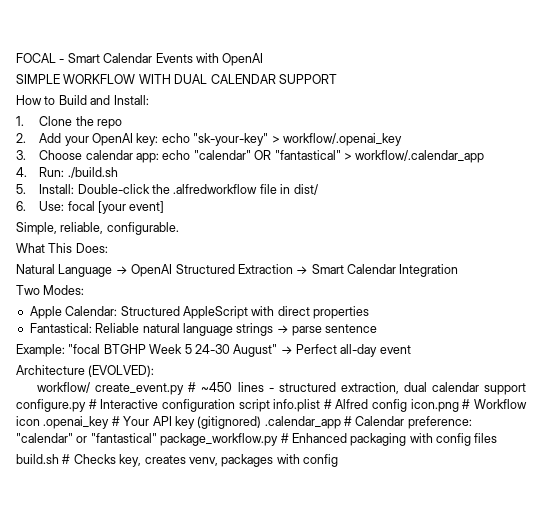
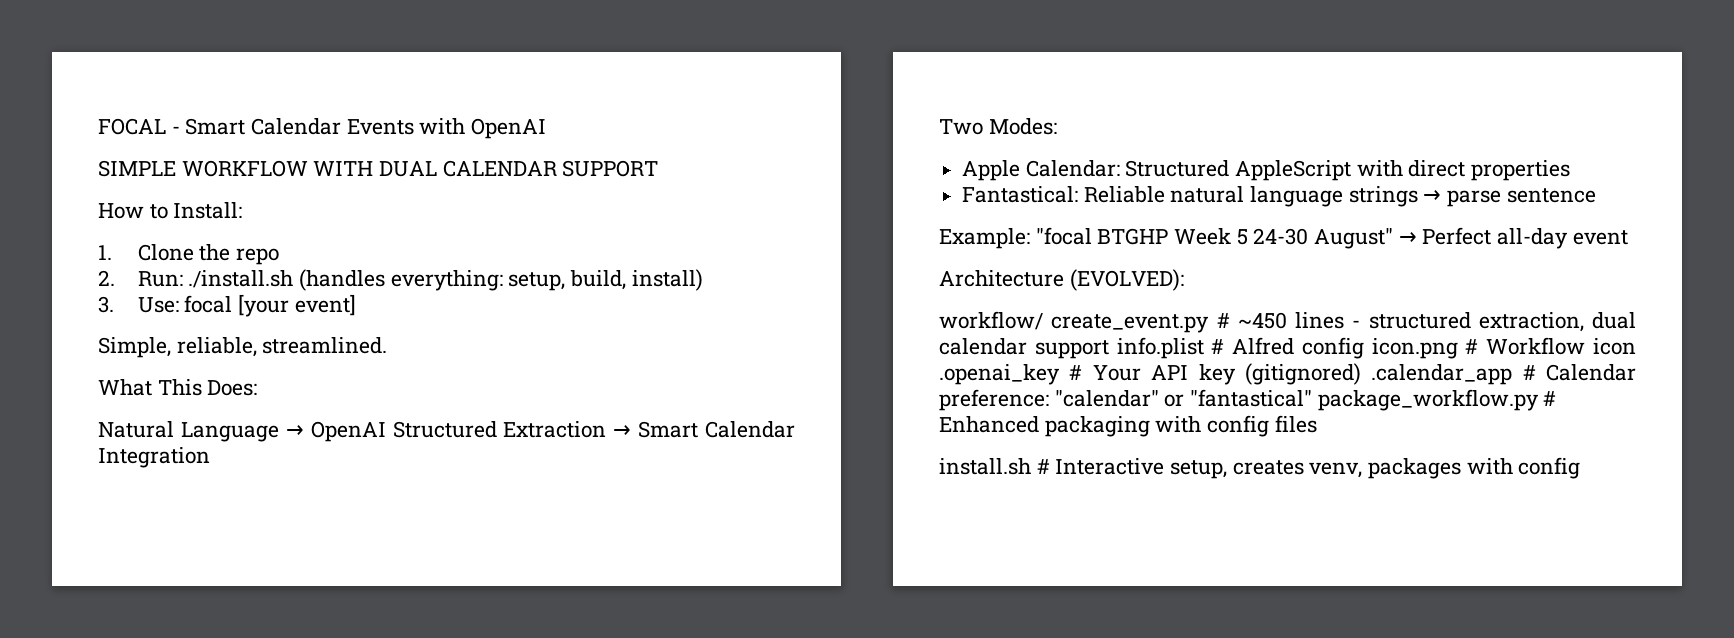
[58,95,111,105] Build and -> (168, 211) none
[39,133,402,146] [16,150,485,163] [16,167,118,178] [16,184,318,195] [16,201,26,211] Add your OpenAI key: echo "sk-your-key" > workflow/.openai_key // 3. Choose calendar app: echo "calendar" OR "fantastical" > workflow/.calendar_app // 4. Run: ./build.sh // 5. Install: Double-click the .alfredworkflow file in dist/ // 6. -> [137,269,703,291] [98,296,114,313] Run: ./install.sh (handles everything: setup, build, install) // 3.
[106,222,179,235] configurable. -> [262,337,388,354] streamlined.
[16,399,270,412] configure.py # Interactive configuration script -> (1109, 349) none
[16,454,142,467] build.sh # Checks key, -> [939,458,1228,479] install.sh # Interactive setup,

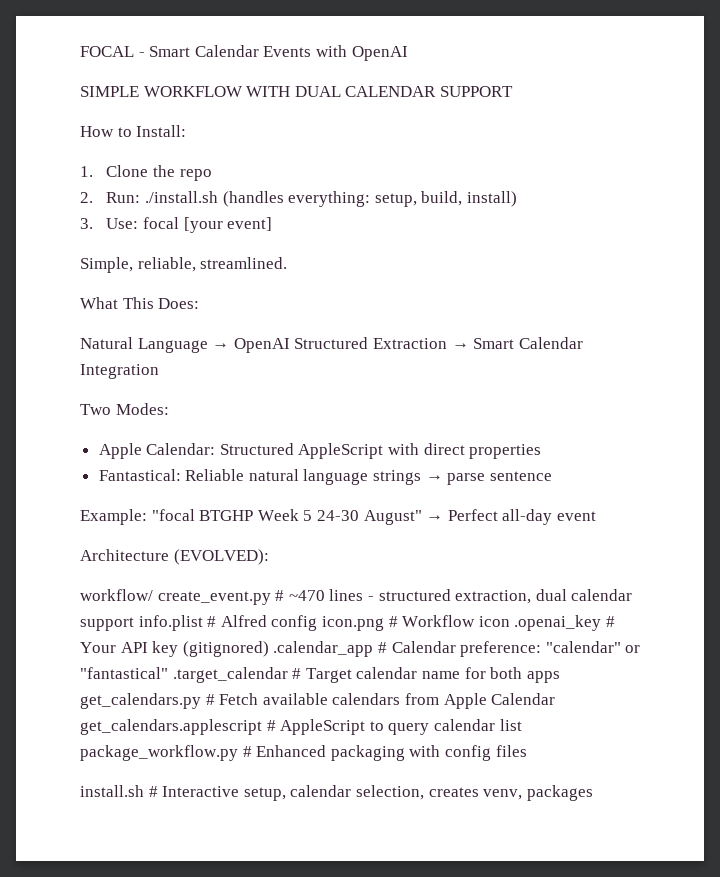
[1237,312,1287,329] ~450 -> [288,590,325,601] ~470
(1313, 398) none -> [172,667,560,683] [80,693,556,709] [80,719,522,735] .target_calendar # Target calendar name for both apps get_calendars.py # Fetch available calendars from Apple Calendar get_calendars.applescript # AppleScript to query calendar list
(1228, 469) none -> [290,785,424,800] calendar selection,
[1466,457,1581,479] with config -> (593, 793) none

